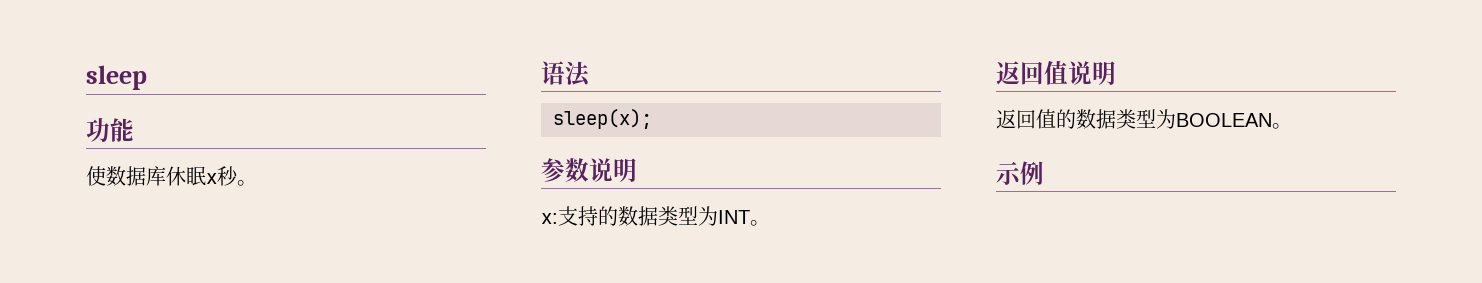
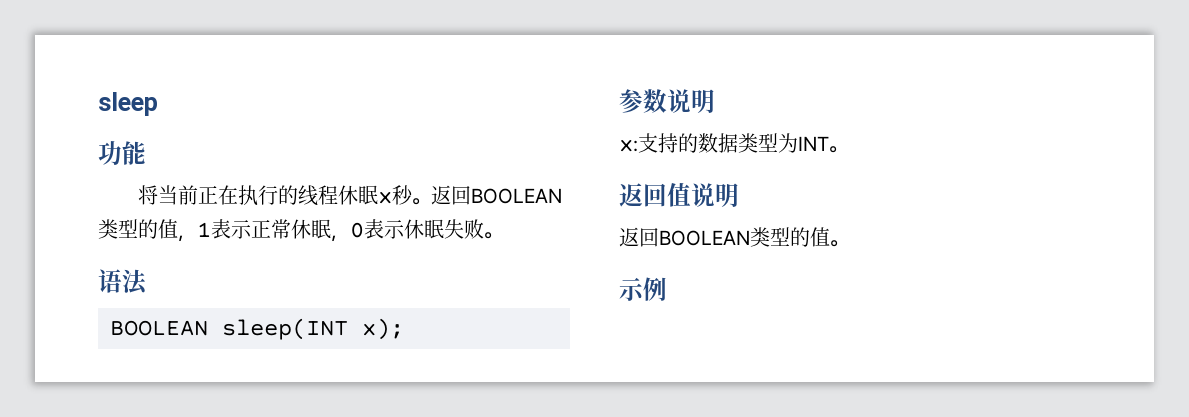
[86,166,257,186] [541,61,591,87] [553,109,652,129] 使数据库休眠x秒。 // 语法 // sleep(x); -> [137,185,562,206] [98,219,503,242] [98,269,148,295] [110,318,404,340] 将当前正在执行的线程休眠x秒。返回BOOLEAN类型的值，1表示正常休眠，0表示休眠失败。 // 语法 // BOOLEAN sleep(INT x);
[1036,109,1272,129] 值的数据类型为BOOLEAN -> [659,227,830,247] BOOLEAN类型的值

